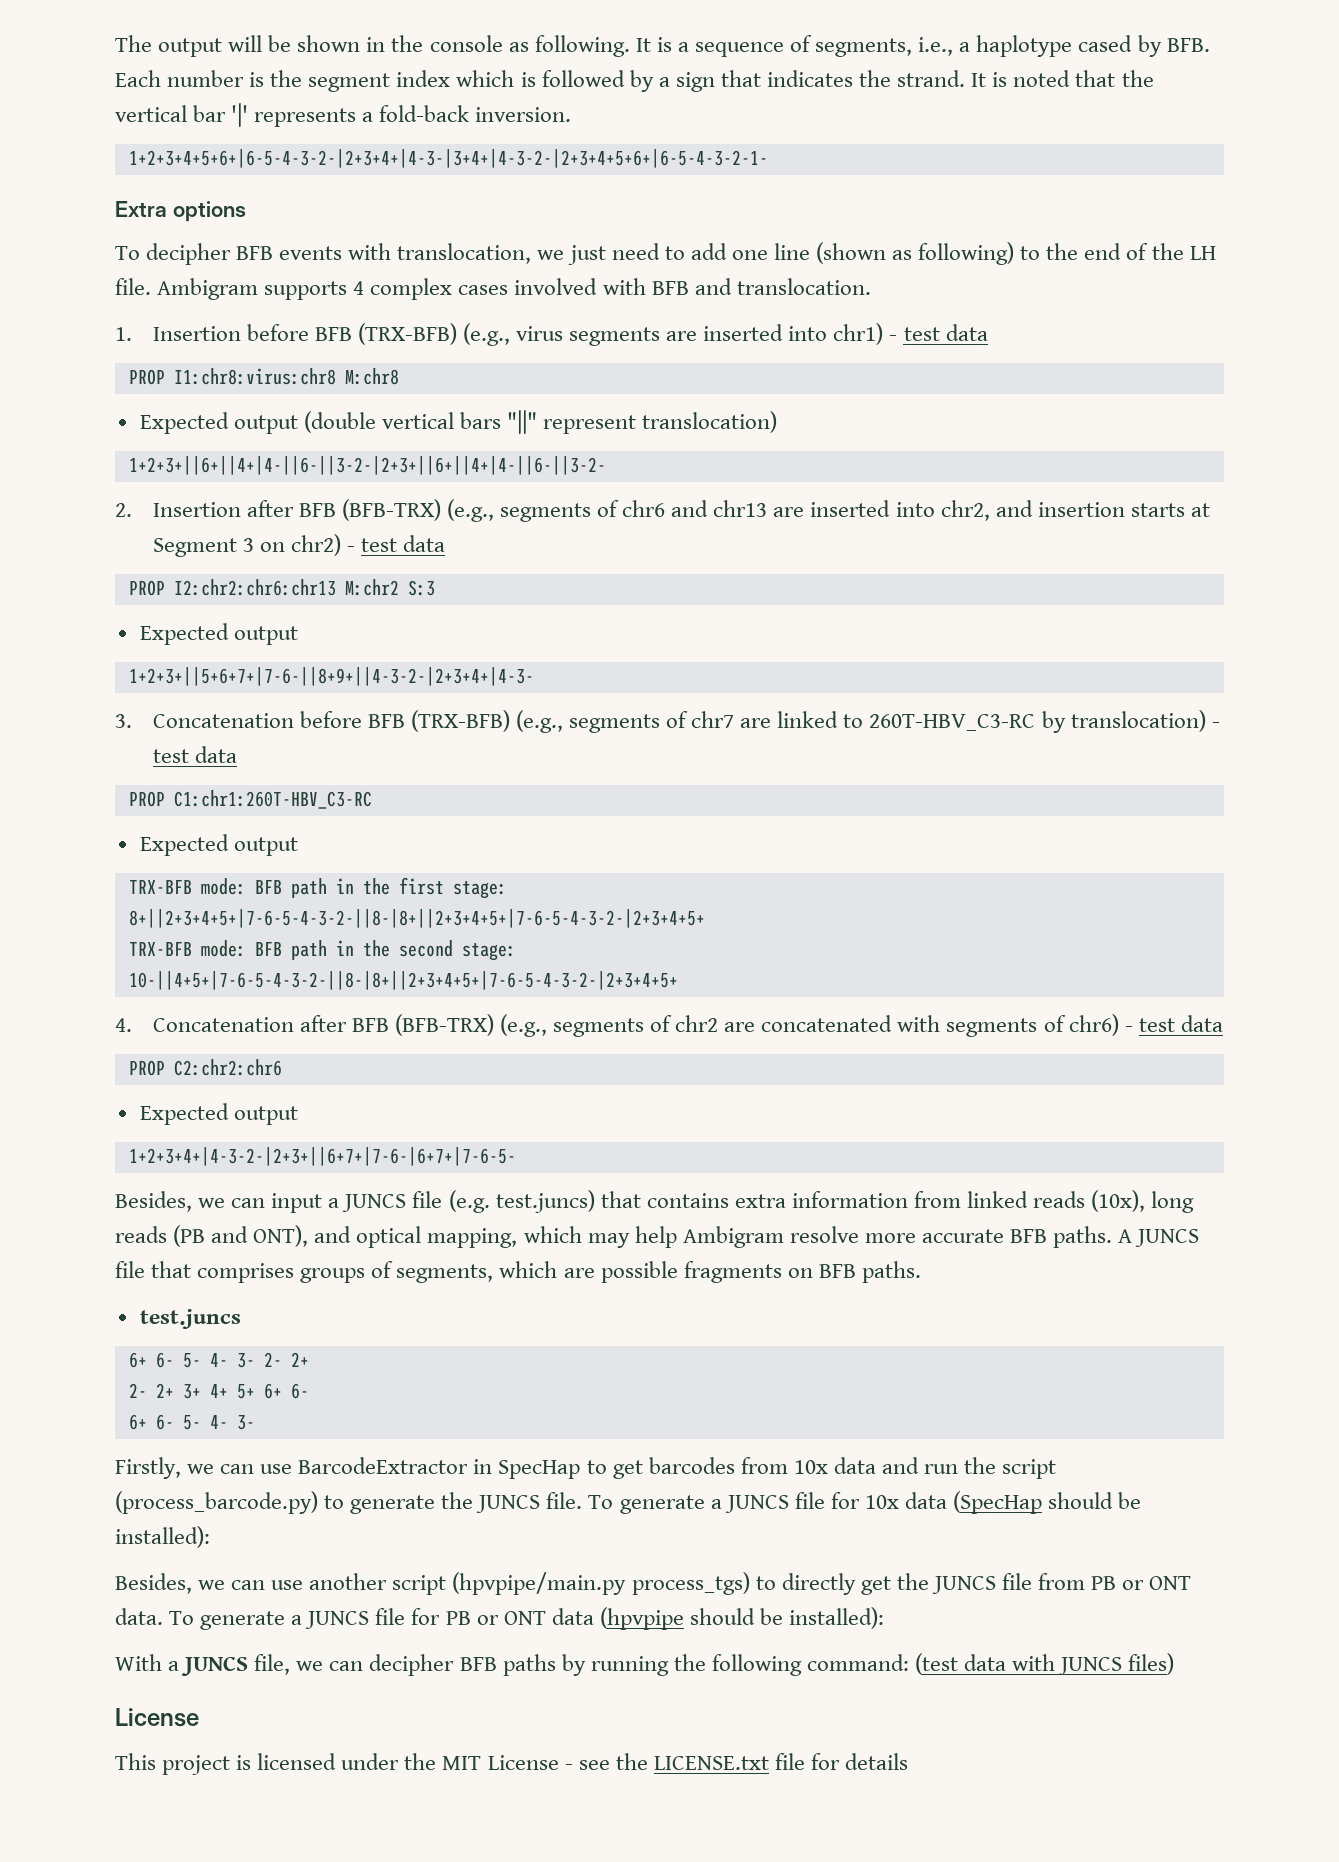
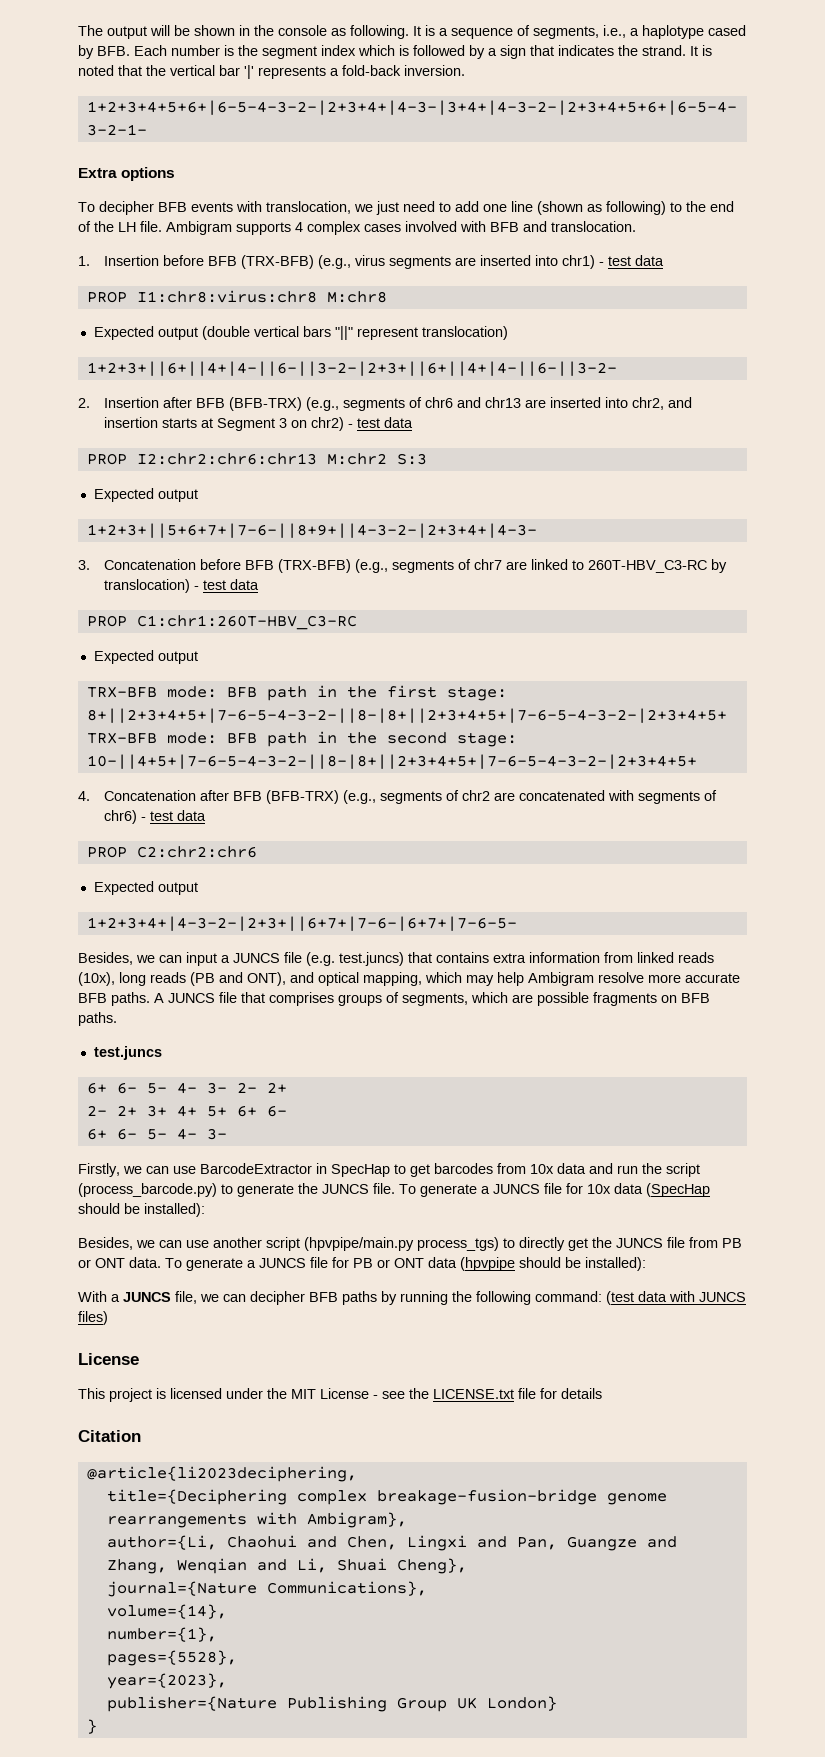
(909, 1761) none -> [78,1430,141,1442] [86,1466,357,1482] [106,1489,667,1505] [106,1512,407,1528] [106,1535,677,1551] [106,1558,467,1574] [106,1581,427,1597] [106,1604,227,1619] [106,1627,217,1642] [106,1650,237,1666] [106,1673,227,1689] [106,1696,557,1712] [86,1719,97,1734] // Citation // @article{li2023deciphering, // title={Deciphering complex breakage-fusion-bridge genome rearrangements with Ambigram}, // author={Li, Chaohui and Chen, Lingxi and Pan, Guangze and Zhang, Wenqian and Li, Shuai Cheng}, // journal={Nature Communications}, // volume={14}, // number={1}, // pages={5528}, // year={2023}, // publisher={Nature Publishing Group UK London} // }

